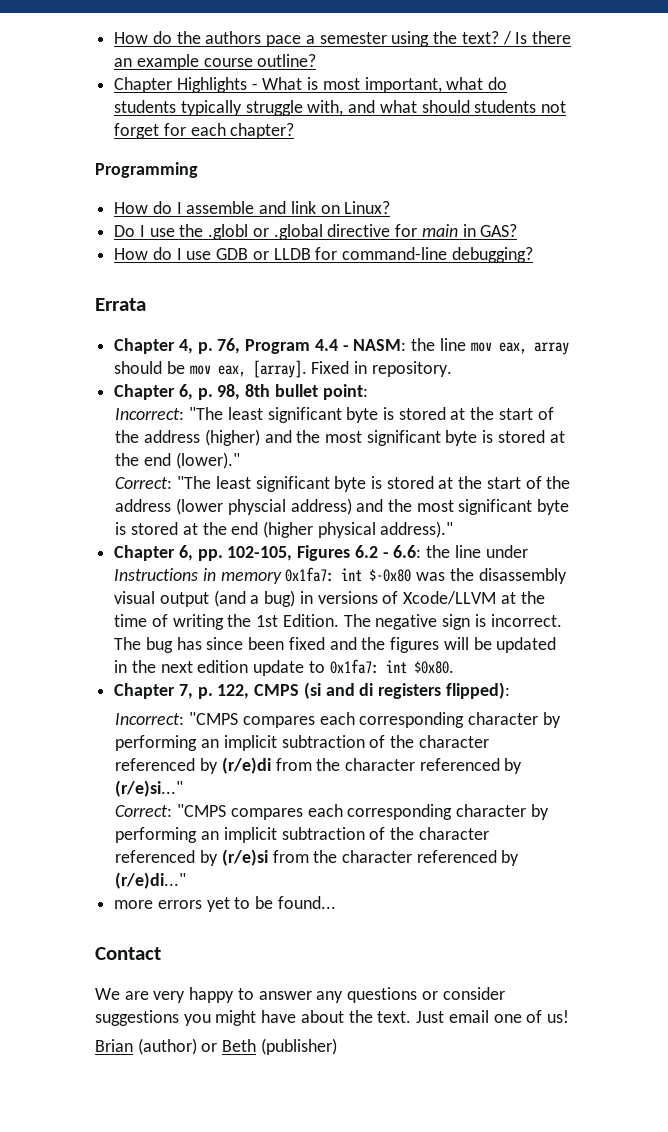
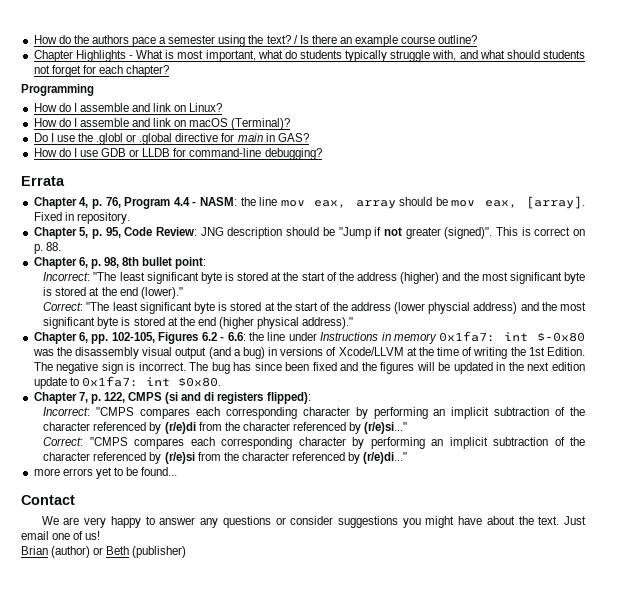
(391, 207) none -> [33,118,291,130] // How do I assemble and link on macOS (Terminal)?
(452, 369) none -> [33,227,586,239] [33,242,61,254] // Chapter 5, p. 95, Code Review: JNG description should be "Jump if not greater (signed)". This is correct on p. 88.

